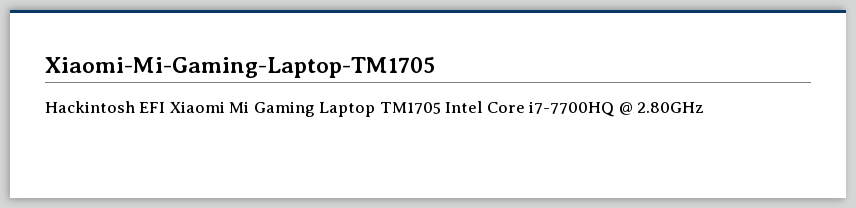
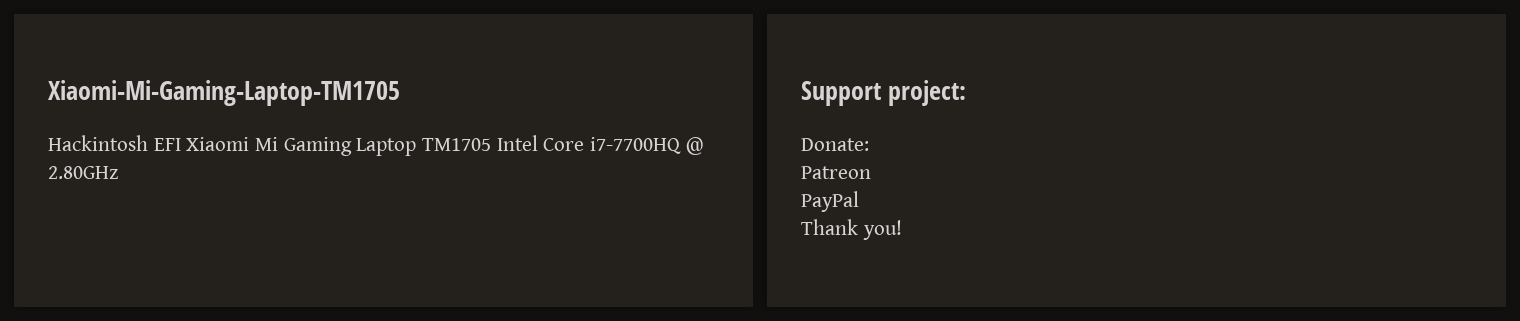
(705, 107) none -> [801,80,967,106] [801,138,869,151] [801,166,871,179] [801,191,859,212] [801,219,902,240] // Support project: // Donate: // Patreon // PayPal // Thank you!

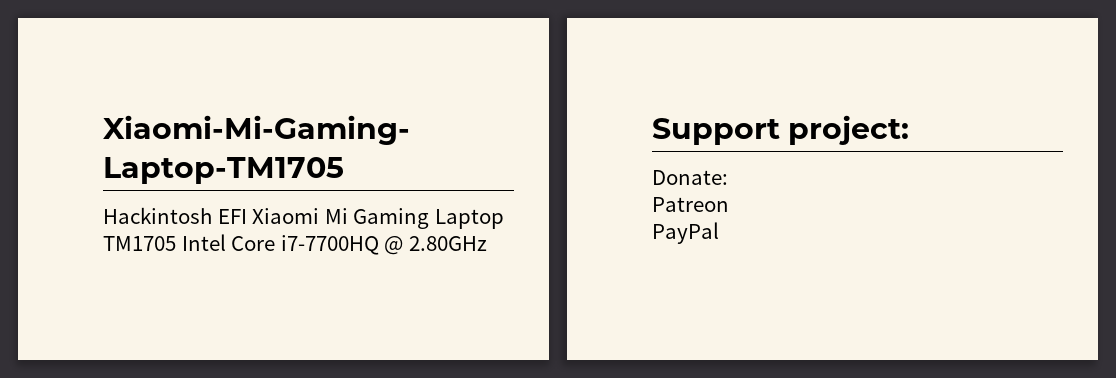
[801,219,902,240] // Thank you! -> (719, 233) none

